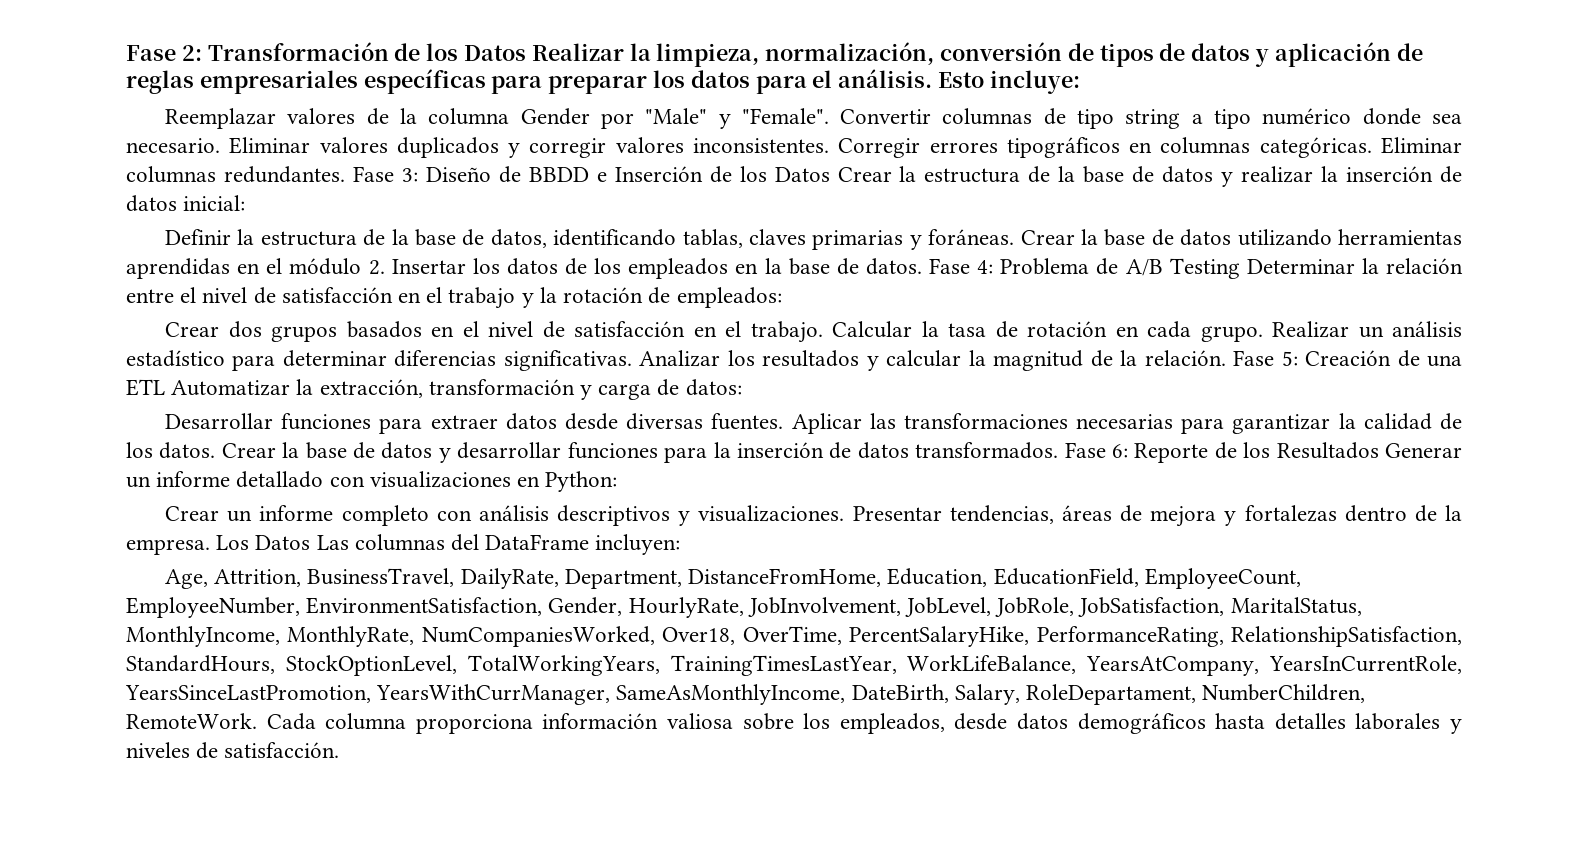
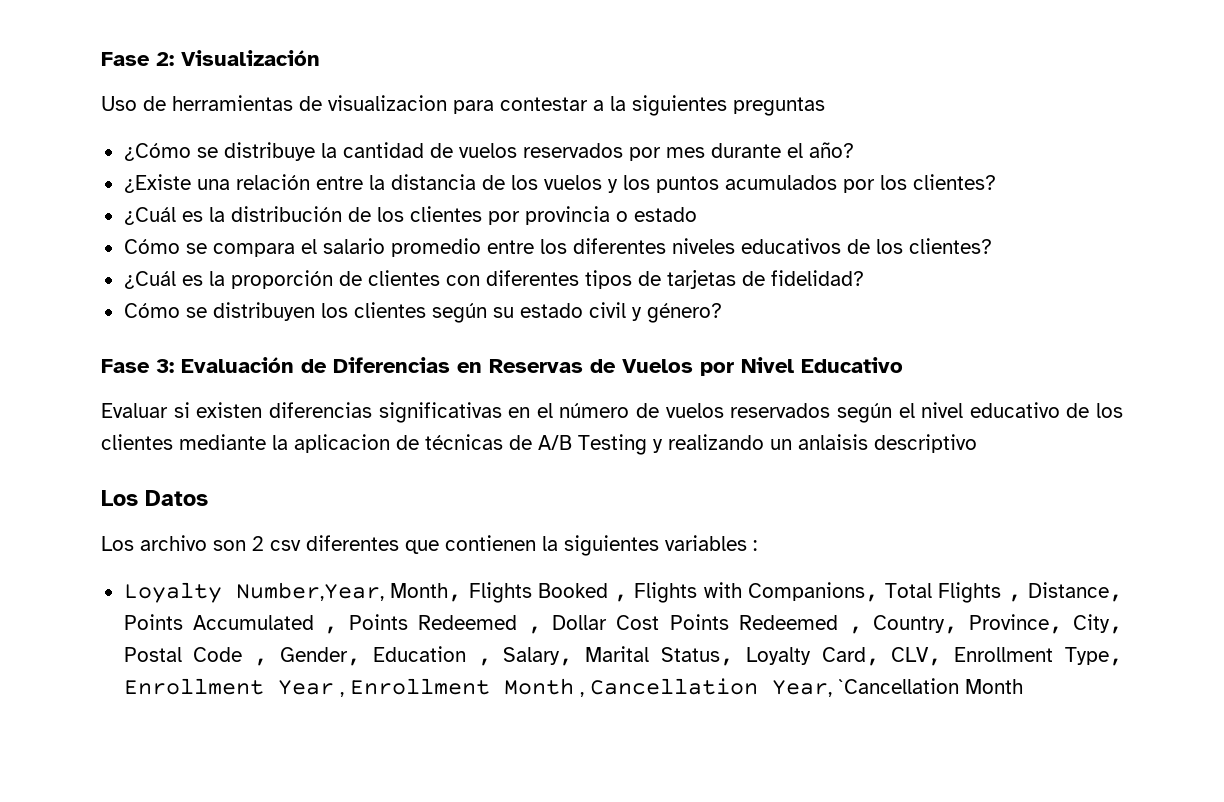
[207,42,1423,67] [126,69,1080,94] [165,108,1462,129] [126,137,1462,158] [126,166,1462,187] [126,195,246,212] [165,229,1462,250] [126,258,1463,279] [126,287,782,309] [165,321,1462,343] [126,350,1462,371] [126,379,742,400] [165,413,1463,434] [126,442,1462,463] [126,471,618,492] [165,505,1462,527] [126,534,681,555] [165,568,1301,589] [126,597,1362,618] [126,626,1462,647] [126,655,1463,676] [125,684,1366,705] [126,713,1462,734] [126,742,340,759] Transformación de los Datos Realizar la limpieza, normalización, conversión de tipos de datos y aplicación de reglas empresariales específicas para preparar los datos para el análisis. Esto incluye: // Reemplazar valores de la columna Gender por "Male" y "Female". Convertir columnas de tipo string a tipo numérico donde sea necesario. Eliminar valores duplicados y corregir valores inconsistentes. Corregir errores tipográficos en columnas categóricas. Eliminar columnas redundantes. Fase 3: Diseño de BBDD e Inserción de los Datos Crear la estructura de la base de datos y realizar la inserción de datos inicial: // Definir la estructura de la base de datos, identificando tablas, claves primarias y foráneas. Crear la base de datos utilizando herramientas aprendidas en el módulo 2. Insertar los datos de los empleados en la base de datos. Fase 4: Problema de A/B Testing Determinar la relación entre el nivel de satisfacción en el trabajo y la rotación de empleados: // Crear dos grupos basados en el nivel de satisfacción en el trabajo. Calcular la tasa de rotación en cada grupo. Realizar un análisis estadístico para determinar diferencias significativas. Analizar los resultados y calcular la magnitud de la relación. Fase 5: Creación de una ETL Automatizar la extracción, transformación y carga de datos: // Desarrollar funciones para extraer datos desde diversas fuentes. Aplicar las transformaciones necesarias para garantizar la calidad de los datos. Crear la base de datos y desarrollar funciones para la inserción de datos transformados. Fase 6: Reporte de los Resultados Generar un informe detallado con visualizaciones en Python: // Crear un informe completo con análisis descriptivos y visualizaciones. Presentar tendencias, áreas de mejora y fortalezas dentro de la empresa. Los Datos Las columnas del DataFrame incluyen: // Age, Attrition, BusinessTravel, DailyRate, Department, DistanceFromHome, Education, EducationField, EmployeeCount, EmployeeNumber, EnvironmentSatisfaction, Gender, HourlyRate, JobInvolvement, JobLevel, JobRole, JobSatisfaction, MaritalStatus, MonthlyIncome, MonthlyRate, NumCompaniesWorked, Over18, OverTime, PercentSalaryHike, PerformanceRating, RelationshipSatisfaction, StandardHours, StockOptionLevel, TotalWorkingYears, TrainingTimesLastYear, WorkLifeBalance, YearsAtCompany, YearsInCurrentRole, YearsSinceLastPromotion, YearsWithCurrManager, SameAsMonthlyIncome, DateBirth, Salary, RoleDepartament, NumberChildren, RemoteWork. Cada columna proporciona información valiosa sobre los empleados, desde datos demográficos hasta detalles laborales y niveles de satisfacción. -> [181,50,320,66] [101,95,825,116] [123,142,854,161] [123,174,996,193] [123,206,697,225] [123,238,992,257] [123,270,864,289] [123,302,722,323] [101,357,903,376] [101,402,1123,423] [101,434,977,455] [101,490,208,506] [101,535,757,556] [123,582,1123,603] [123,614,1124,634] [123,646,1123,666] [123,678,1023,697] Visualización // Uso de herramientas de visualizacion para contestar a la siguientes preguntas // ¿Cómo se distribuye la cantidad de vuelos reservados por mes durante el año? // ¿Existe una relación entre la distancia de los vuelos y los puntos acumulados por los clientes? // ¿Cuál es la distribución de los clientes por provincia o estado // Cómo se compara el salario promedio entre los diferentes niveles educativos de los clientes? // ¿Cuál es la proporción de clientes con diferentes tipos de tarjetas de fidelidad? // Cómo se distribuyen los clientes según su estado civil y género? // Fase 3: Evaluación de Diferencias en Reservas de Vuelos por Nivel Educativo // Evaluar si existen diferencias significativas en el número de vuelos reservados según el nivel educativo de los clientes mediante la aplicacion de técnicas de A/B Testing y realizando un anlaisis descriptivo // Los Datos // Los archivo son 2 csv diferentes que contienen la siguientes variables : // Loyalty Number,Year, Month, Flights Booked , Flights with Companions, Total Flights , Distance, Points Accumulated , Points Redeemed , Dollar Cost Points Redeemed , Country, Province, City, Postal Code , Gender, Education , Salary, Marital Status, Loyalty Card, CLV, Enrollment Type, Enrollment Year , Enrollment Month , Cancellation Year, `Cancellation Month

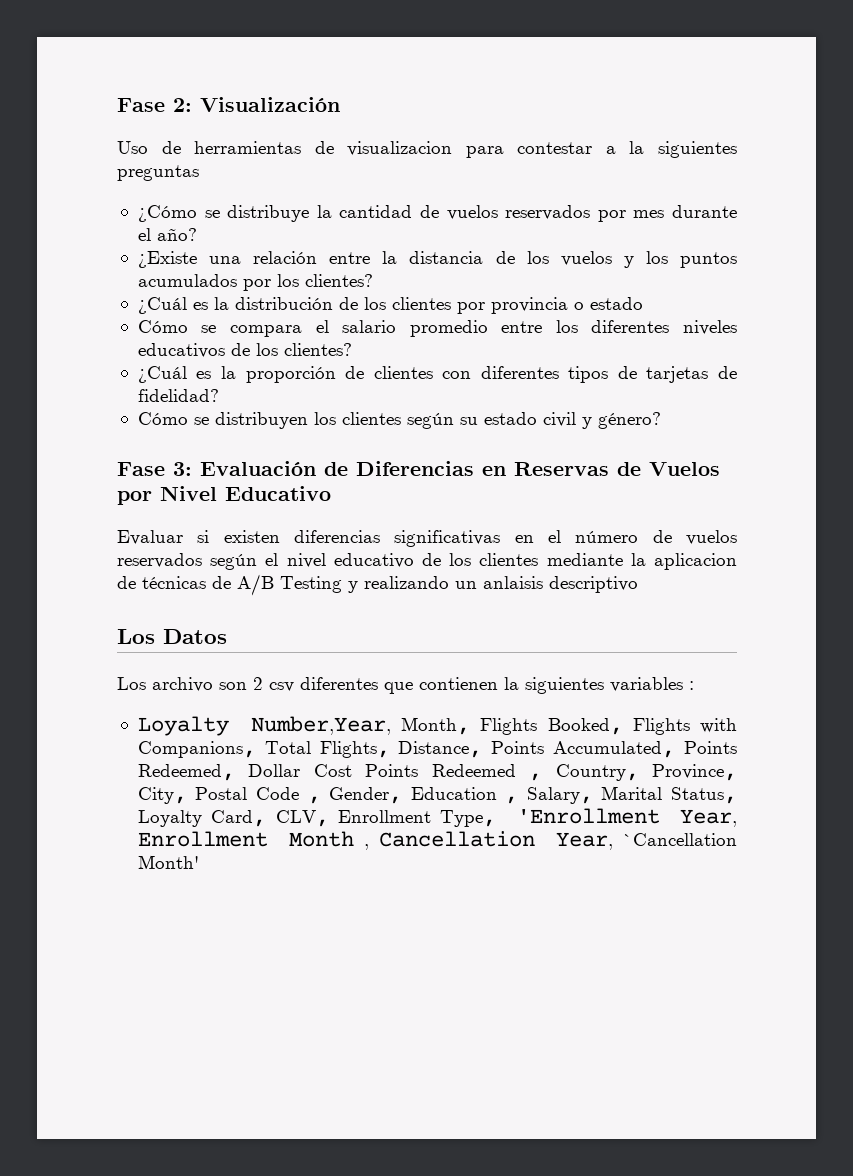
[537,583,629,602] Booked , -> [547,718,623,735] Booked,
[938,582,1123,603] [123,614,542,634] Flights , Distance, Points Accumulated , Points Redeemed , -> [319,741,738,758] [137,764,235,781] Flights, Distance, Points Accumulated, Points Redeemed,
[123,678,344,697] Enrollment Year , -> [516,808,737,827] 'Enrollment Year,
[964,679,1023,694] Month -> [137,855,199,869] Month'

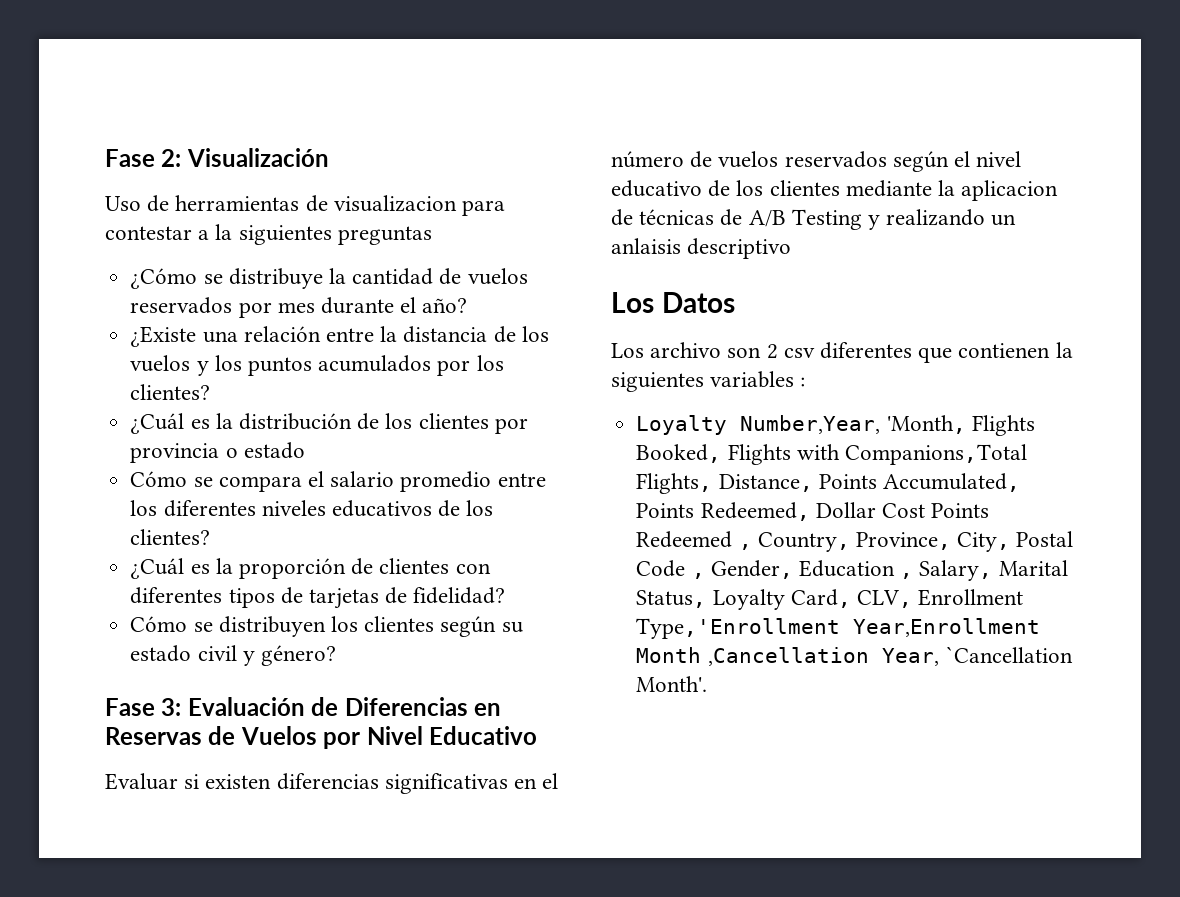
[401,717,471,735] Month, -> [886,415,966,434] 'Month,
[137,741,311,758] Companions, Total -> [844,444,1027,465] Companions,Total
[440,808,737,827] [137,831,535,850] Type, 'Enrollment Year, Enrollment Month , Cancellation -> [636,618,1041,639] [636,647,869,666] Type,'Enrollment Year,Enrollment Month ,Cancellation
[137,855,199,869] Month' -> [636,676,708,692] Month'.

